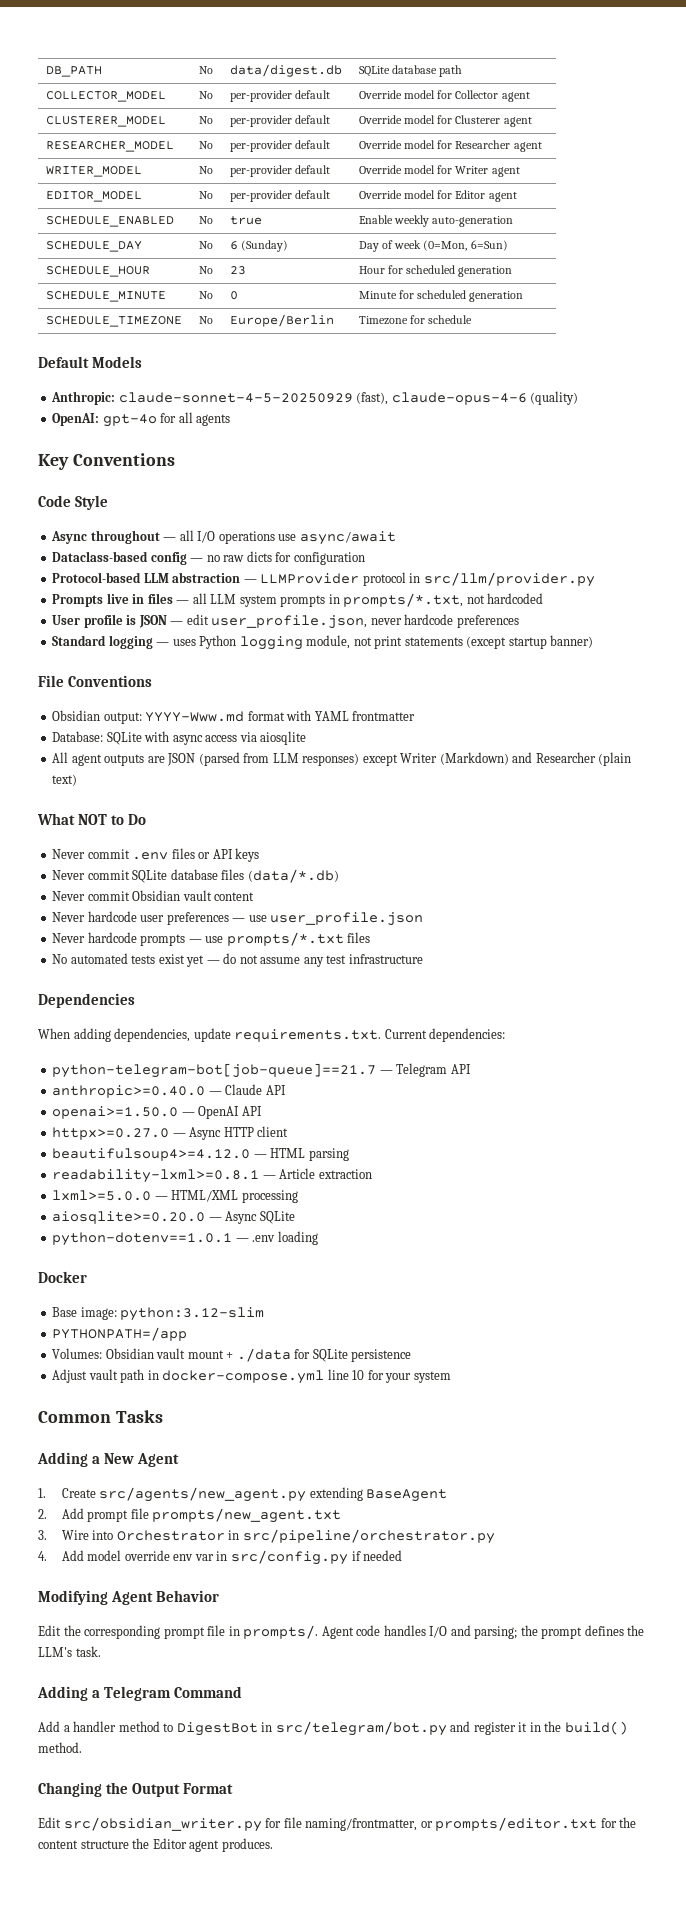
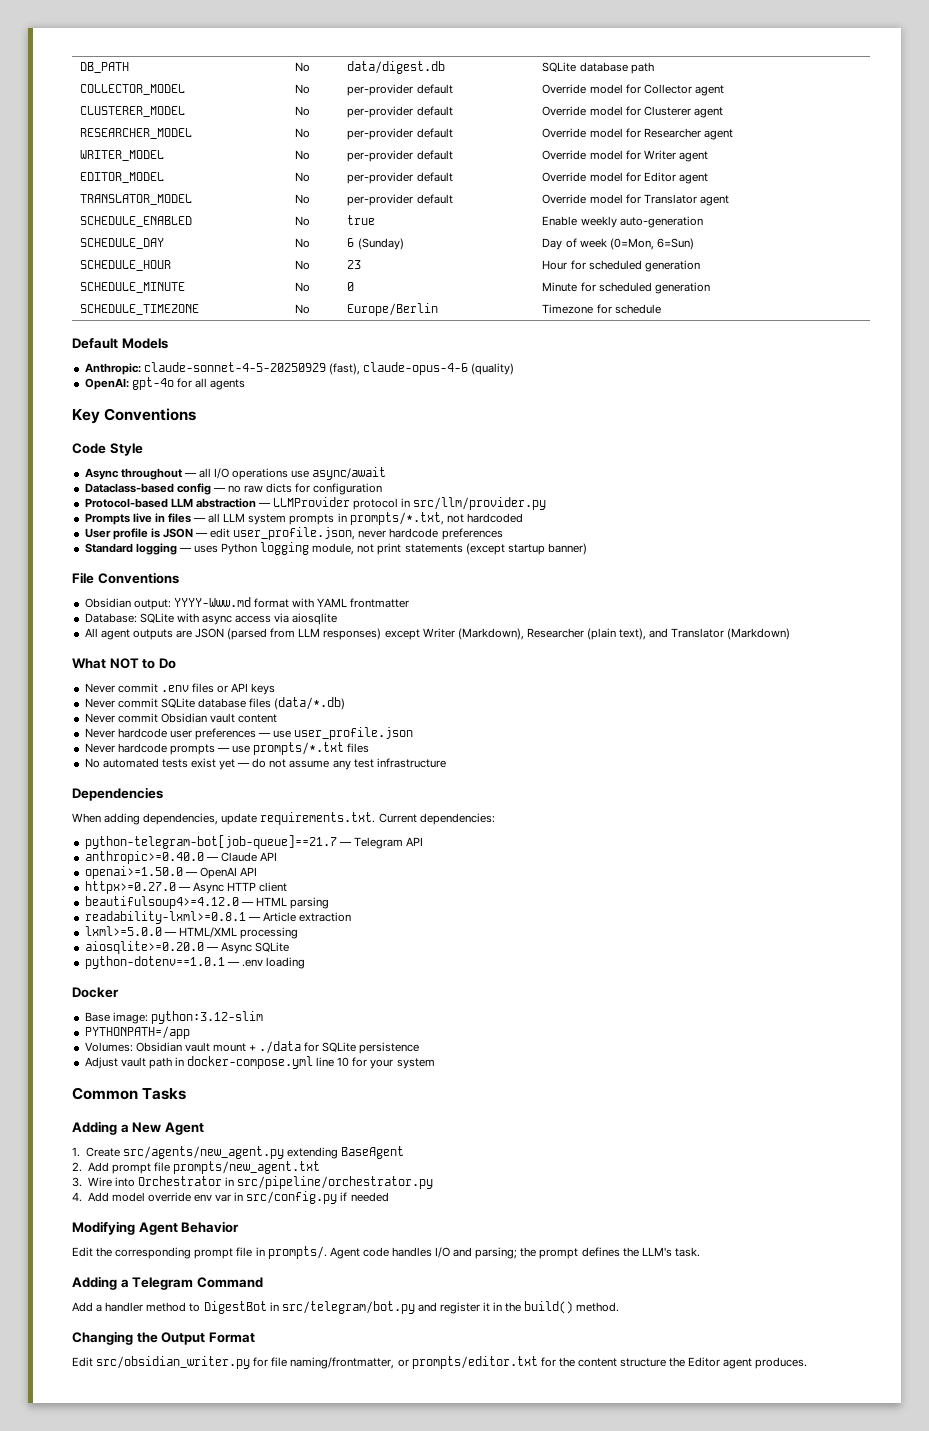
(517, 197) none -> [80,194,193,205] [295,194,311,204] [347,194,453,206] [542,194,729,206] // TRANSLATOR_MODEL | No | per-provider default | Override model for Translator agent
[439,752,632,766] [52,774,78,786] (Markdown) and Researcher (plain text) -> [457,628,791,640] (Markdown), Researcher (plain text), and Translator (Markdown)

